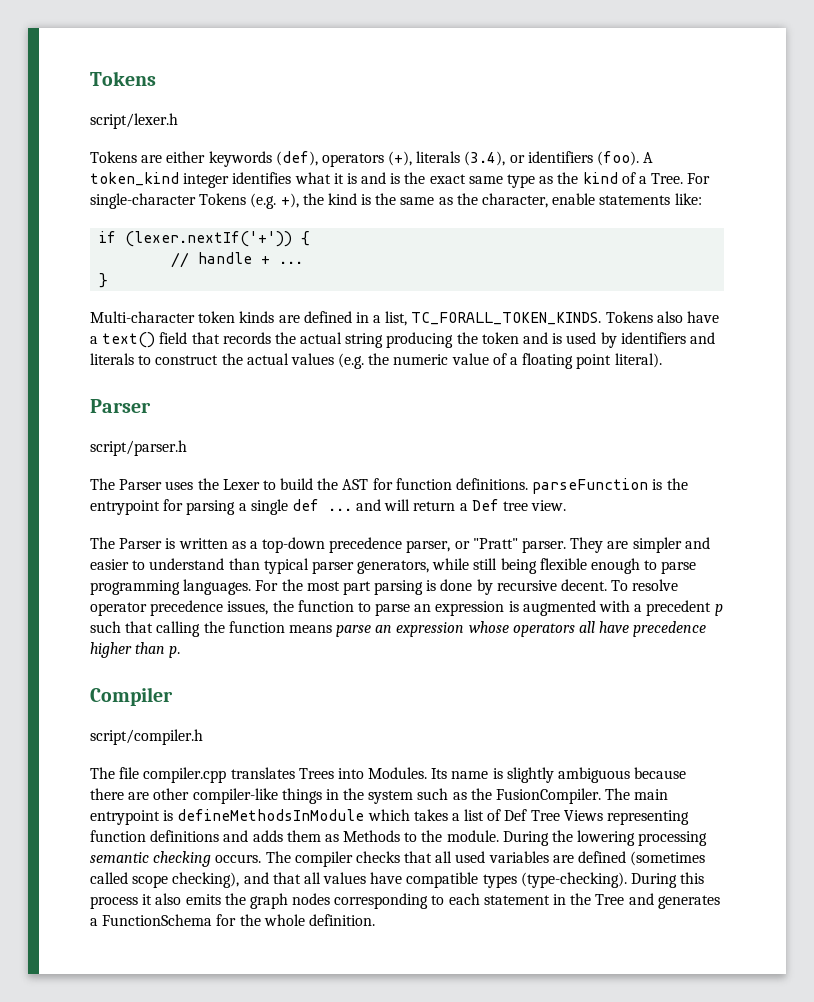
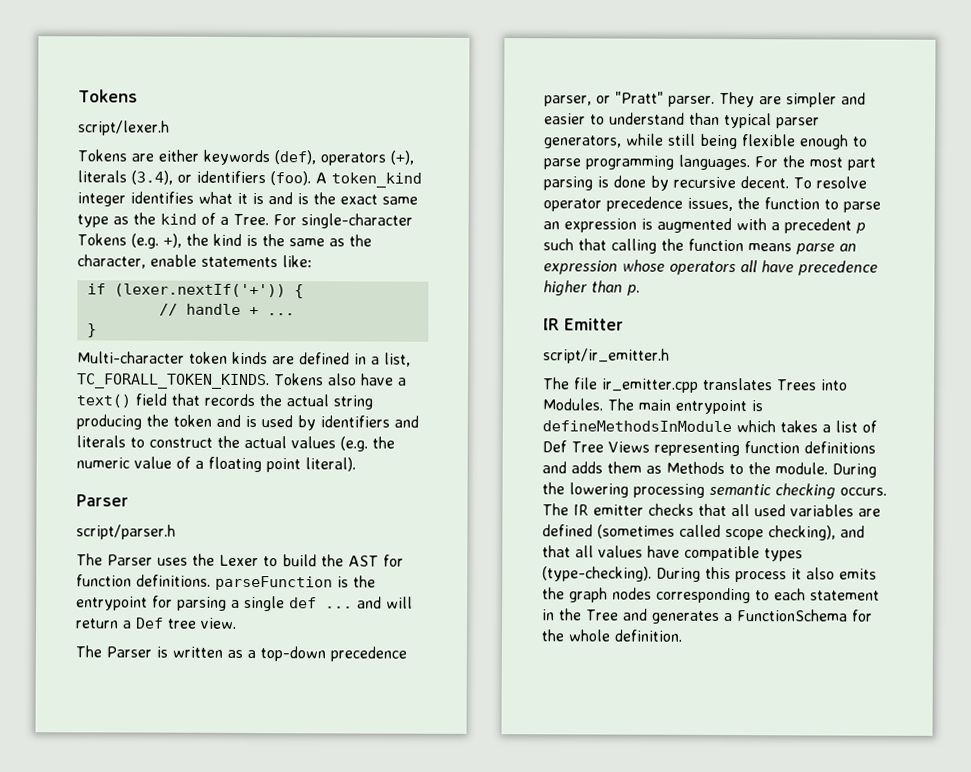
[90,687,173,706] [90,729,203,745] Compiler // script/compiler.h -> [543,318,624,331] [543,348,670,364] IR Emitter // script/ir_emitter.h
[143,767,227,783] compiler.cpp -> [601,378,699,393] ir_emitter.cpp
[431,767,687,783] [90,788,602,804] Its name is slightly ambiguous because there are other compiler-like things in the system such as the FusionCompiler. -> (603, 404) none
[294,851,353,867] compiler -> [573,504,644,516] IR emitter

